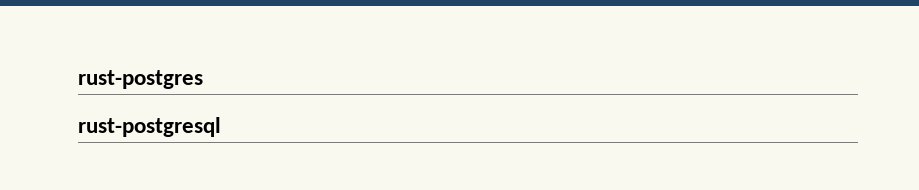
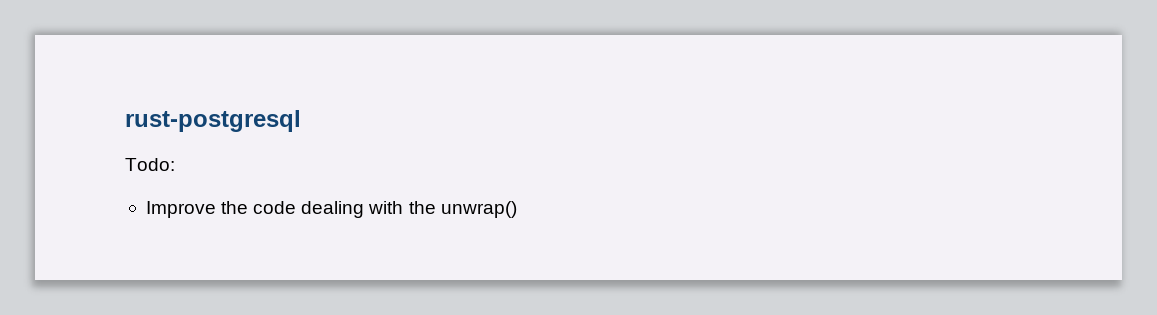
[78,70,203,89] [78,117,221,137] rust-postgres // rust-postgresql -> [125,110,301,132] [125,158,175,171] [145,201,517,218] rust-postgresql // Todo: // Improve the code dealing with the unwrap()

